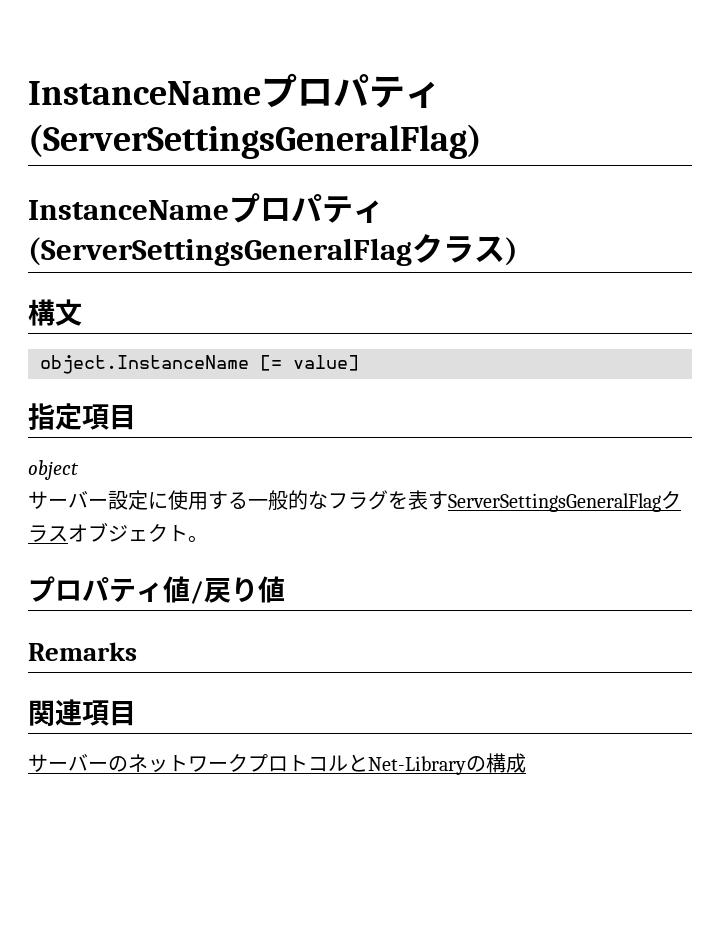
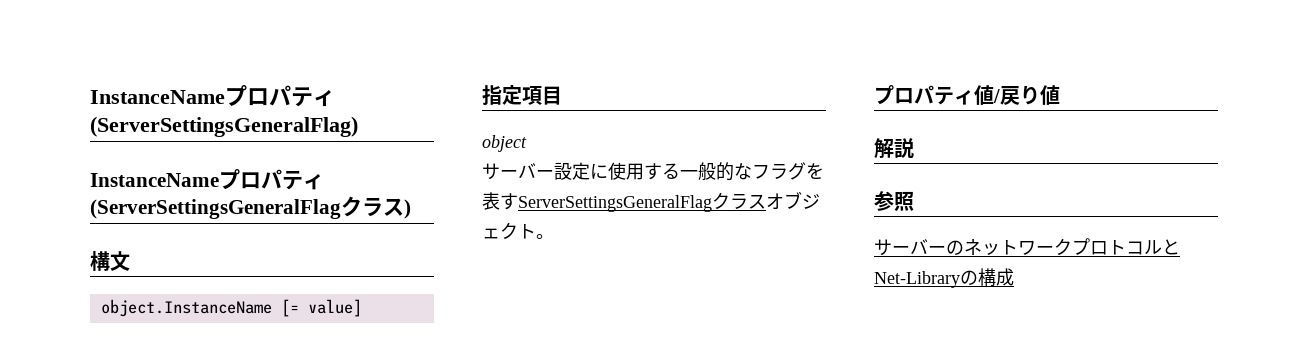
[28,642,137,661] [28,699,136,726] Remarks // 関連項目 -> [874,138,914,159] [874,191,914,211] 解説 // 参照

